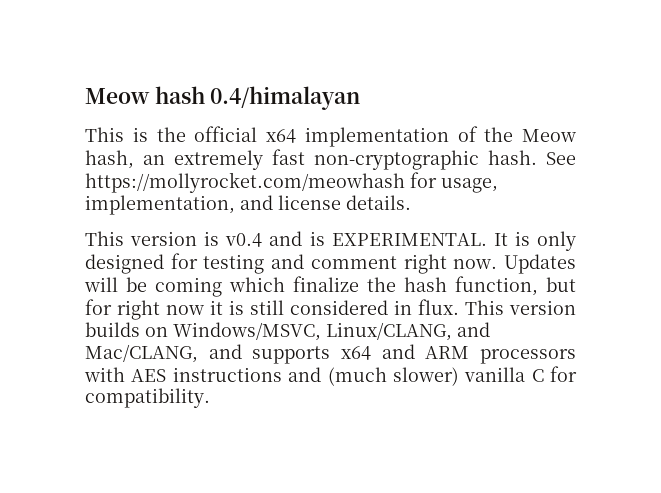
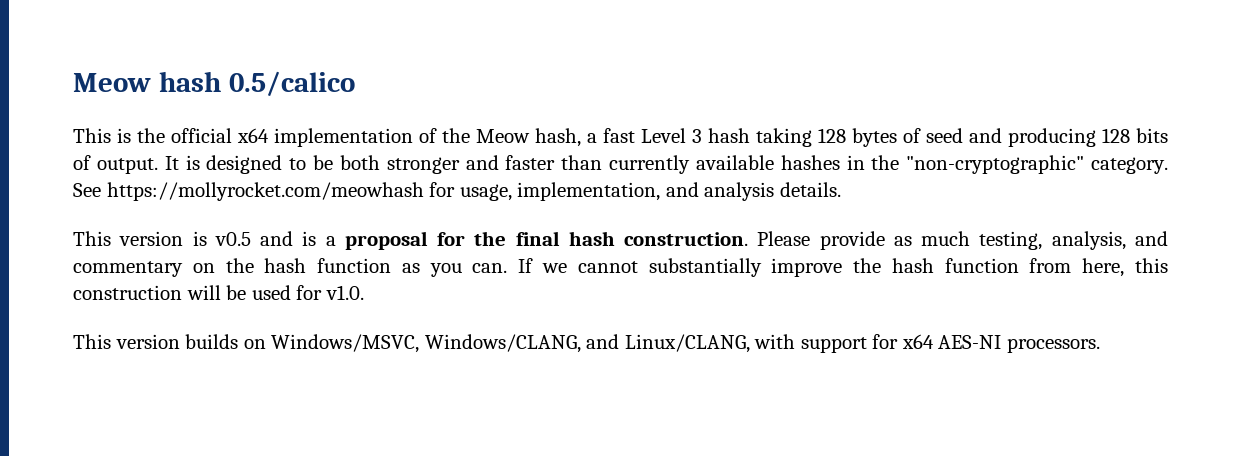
[210,86,361,110] 0.4/himalayan -> [228,71,355,97] 0.5/calico
[143,149,537,170] an extremely fast non-cryptographic hash. -> [587,128,1168,147] [73,155,1169,174] a fast Level 3 hash taking 128 bytes of seed and producing 128 bits of output. It is designed to be both stronger and faster than currently available hashes in the "non-cryptographic" category.
[278,195,341,210] license -> [704,182,775,201] analysis
[225,233,263,247] v0.4 -> [214,232,251,246] v0.5
[331,231,576,251] [85,253,576,274] [84,276,576,297] [85,299,459,320] EXPERIMENTAL. It is only designed for testing and comment right now. Updates will be coming which finalize the hash function, but for right now it is still considered in flux. -> [325,231,1169,250] [73,258,1169,277] [73,285,364,300] a proposal for the final hash construction. Please provide as much testing, analysis, and commentary on the hash function as you can. If we cannot substantially improve the hash function from here, this construction will be used for v1.0. //
[326,322,490,341] [85,344,576,364] [84,366,577,386] [85,388,210,408] Linux/CLANG, and Mac/CLANG, and supports x64 and ARM processors with AES instructions and (much slower) vanilla C for compatibility. -> [424,334,1100,353] Windows/CLANG, and Linux/CLANG, with support for x64 AES-NI processors.

